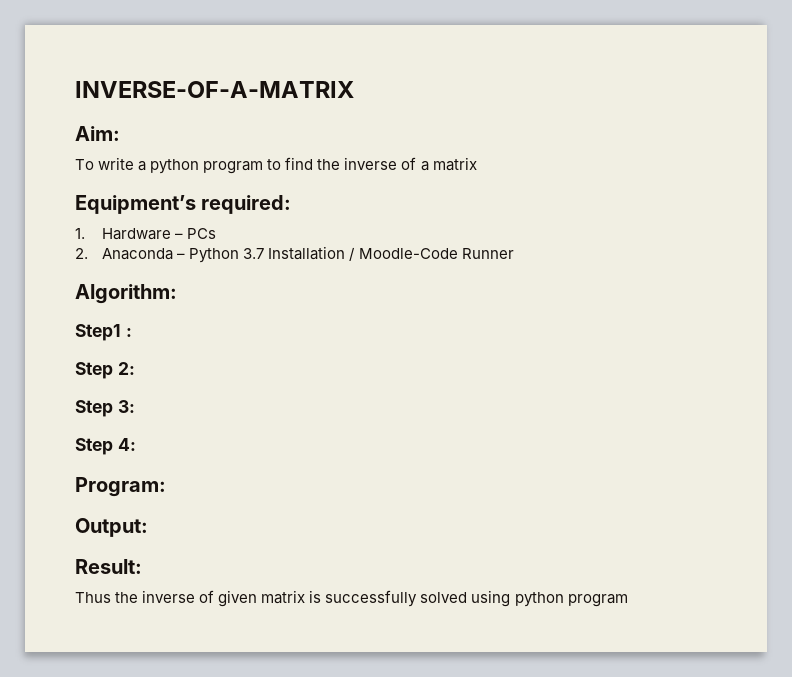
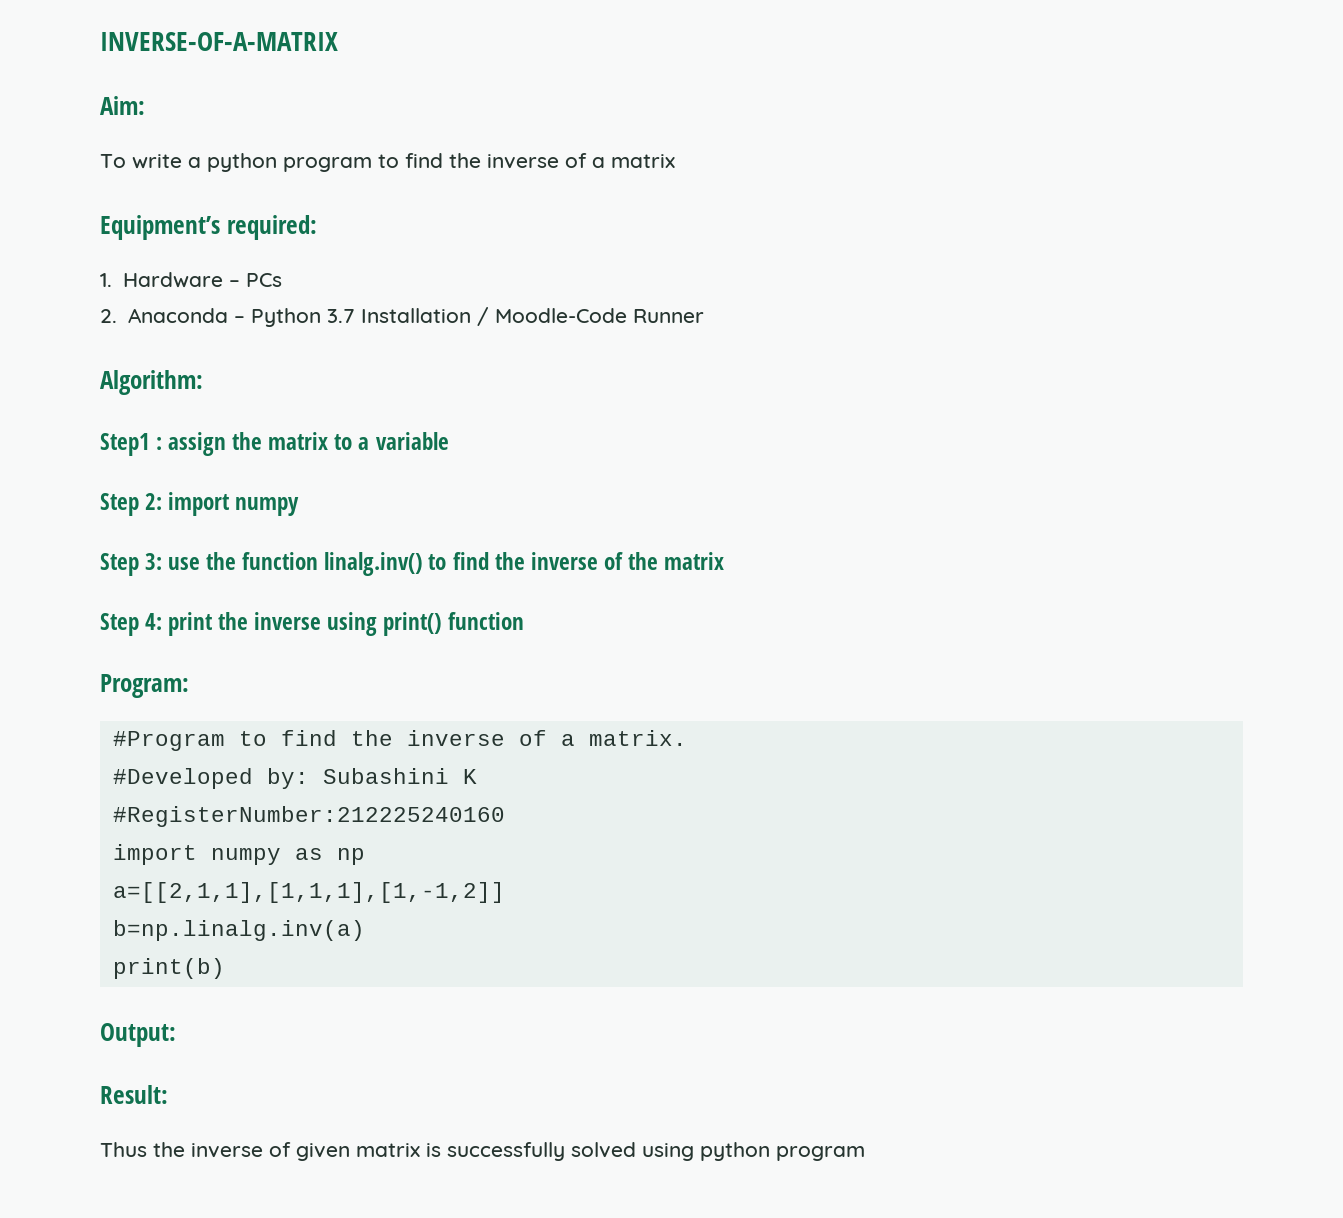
(132, 332) none -> [168,432,449,456] assign the matrix to a variable
(135, 368) none -> [168,492,300,516] import numpy
[75,438,136,455] [75,477,166,497] // Step 4: // Program: -> [168,552,724,576] [100,612,524,636] [100,674,189,698] [112,730,687,751] [112,768,477,789] [112,806,505,827] [112,844,365,865] [112,882,505,903] [112,920,365,941] [112,958,225,979] use the function linalg.inv() to find the inverse of the matrix // Step 4: print the inverse using print() function // Program: // #Program to find the inverse of a matrix. // #Developed by: Subashini K // #RegisterNumber:212225240160 // import numpy as np // a=[[2,1,1],[1,1,1],[1,-1,2]] // b=np.linalg.inv(a) // print(b)

